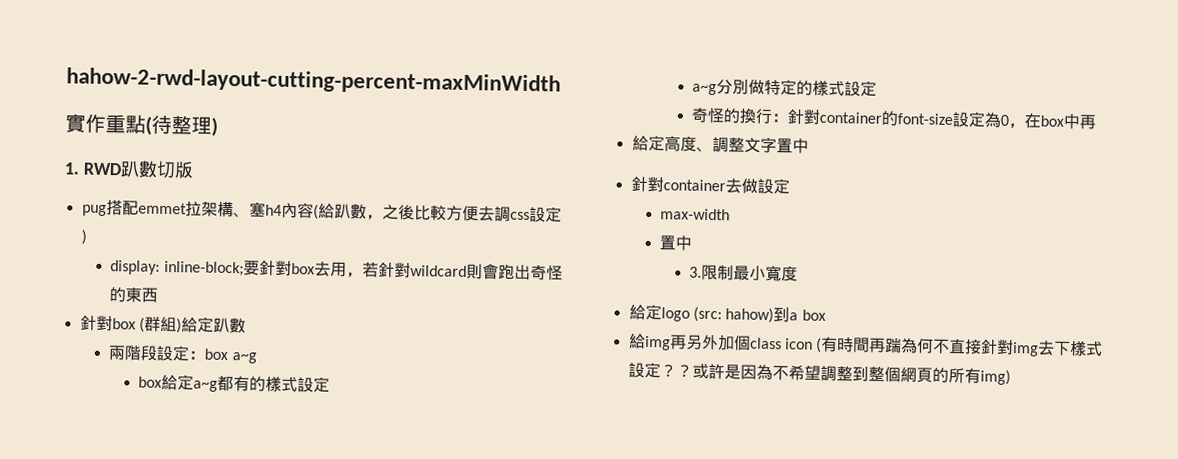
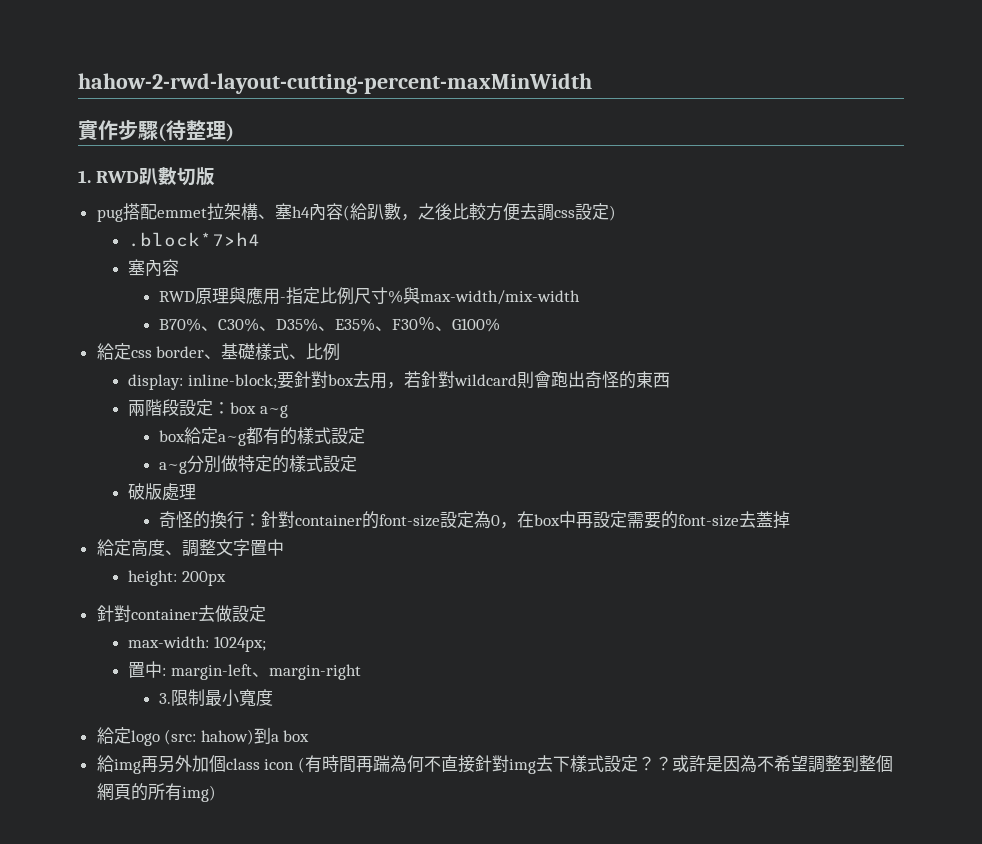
[105,114,146,134] 重點 -> [118,120,158,140] 步驟
(87, 237) none -> [127,232,260,247] [127,259,179,277] [159,287,581,305] [159,317,501,332] [96,343,341,361] // .block*7>h4 // 塞內容 // RWD原理與應用-指定比例尺寸%與max-width/mix-width // B70%、C30%、D35%、E35%、F30％、G100% // 給定css border、基礎樣式、比例
[79,314,246,334] // 針對box (群組)給定趴數 -> (670, 380) none
(878, 88) none -> [127,483,196,501] // 破版處理
(1097, 122) none -> [593,511,791,529] 設定需要的font-size去蓋掉
(809, 146) none -> [127,570,226,586] // height: 200px
[660,208,731,221] [659,235,693,251] max-width // 置中 -> [127,636,266,652] [127,661,361,680] max-width: 1024px; // 置中: margin-left、margin-right

